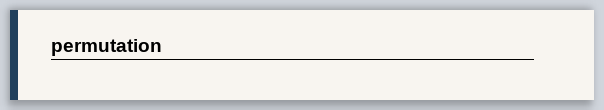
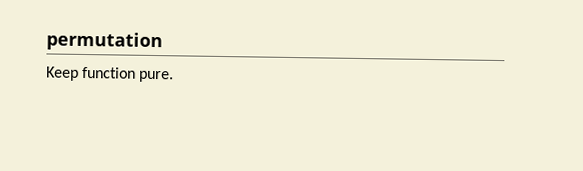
(162, 47) none -> [46,66,175,83] // Keep function pure.

